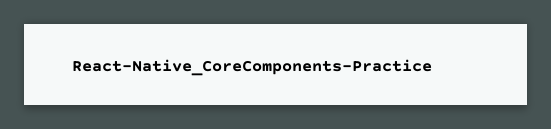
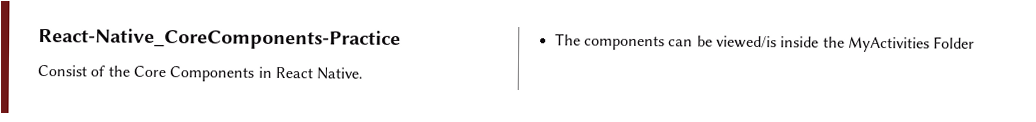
(432, 67) none -> [37,64,364,82] [554,33,976,53] // Consist of the Core Components in React Native. // The components can be viewed/is inside the MyActivities Folder

